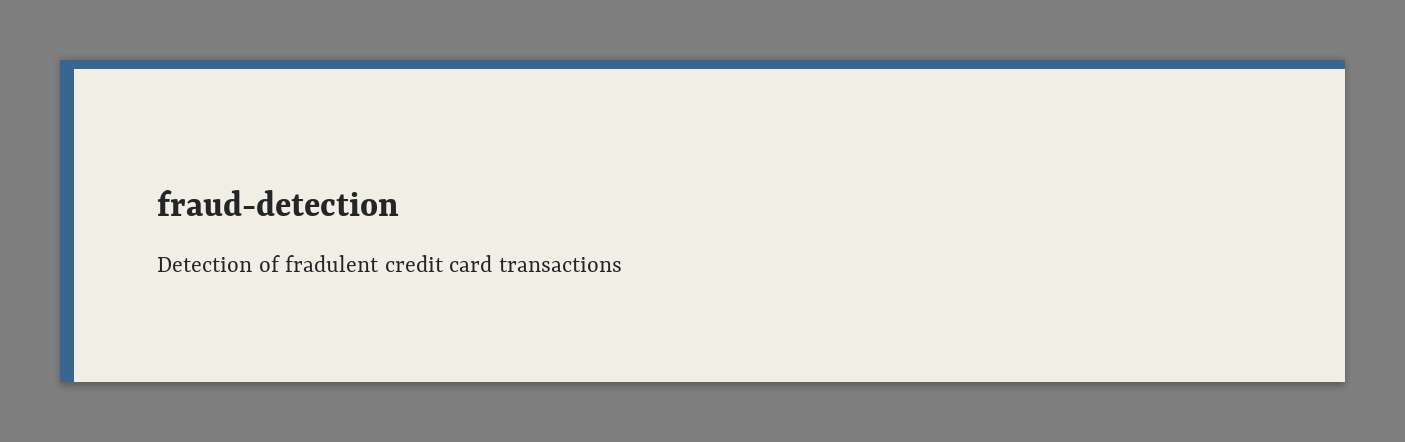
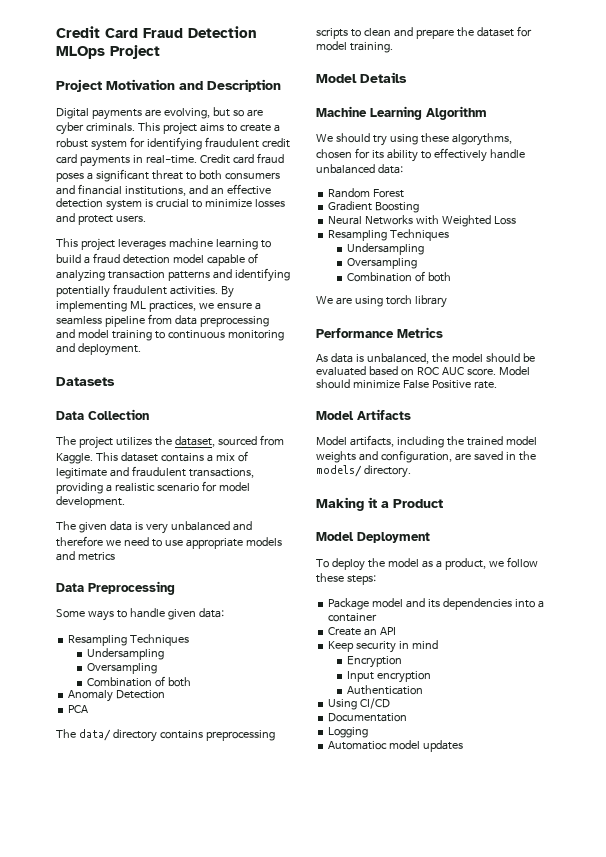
[157,190,399,216] [157,255,623,272] fraud-detection // Detection of fradulent credit card transactions -> [56,26,257,38] [56,45,160,59] [56,79,281,92] [56,107,263,120] [56,122,280,135] [56,137,290,151] [56,153,284,167] [56,169,280,182] [56,184,271,196] [56,198,285,211] [56,213,146,225] [56,238,271,251] [56,253,258,266] [56,268,290,282] [56,284,234,298] [56,301,261,312] [56,314,269,327] [56,329,284,341] [56,343,141,356] [56,377,115,386] [56,409,149,420] [56,435,284,449] [56,451,248,464] [56,466,254,479] [56,481,250,494] [56,496,125,508] [56,521,252,534] [56,536,282,549] [56,551,115,561] [56,581,175,595] [56,608,224,621] [68,634,190,646] [86,648,164,660] [86,663,157,674] [86,676,191,687] [68,690,166,702] [68,705,89,713] [56,729,275,742] [316,26,532,39] [316,41,393,53] [316,72,407,83] [316,106,487,120] [316,133,512,146] [316,148,525,162] [316,164,403,174] [328,188,405,198] [328,201,420,213] [328,215,516,227] [328,229,450,241] [346,243,424,255] [346,258,417,269] [346,271,451,282] [316,295,447,308] [316,327,443,338] [316,353,535,364] [316,366,530,376] [316,379,497,389] [316,409,411,420] [316,435,537,448] [316,450,536,463] [316,465,411,478] [316,497,443,511] [316,532,430,543] [316,557,538,571] [316,573,376,585] [328,598,544,610] [328,613,378,622] [328,627,397,636] [328,640,439,653] [346,656,402,668] [346,671,431,683] [346,685,423,695] [328,698,391,710] [328,713,408,722] [328,727,369,738] [328,740,464,752] Credit Card Fraud Detection MLOps Project // Project Motivation and Description // Digital payments are evolving, but so are cyber criminals. This project aims to create a robust system for identifying fraudulent credit card payments in real-time. Credit card fraud poses a significant threat to both consumers and financial institutions, and an effective detection system is crucial to minimize losses and protect users. // This project leverages machine learning to build a fraud detection model capable of analyzing transaction patterns and identifying potentially fraudulent activities. By implementing ML practices, we ensure a seamless pipeline from data preprocessing and model training to continuous monitoring and deployment. // Datasets // Data Collection // The project utilizes the dataset, sourced from Kaggle. This dataset contains a mix of legitimate and fraudulent transactions, providing a realistic scenario for model development. // The given data is very unbalanced and therefore we need to use appropriate models and metrics // Data Preprocessing // Some ways to handle given data: // Resampling Techniques // Undersampling // Oversampling // Combination of both // Anomaly Detection // PCA // The data/ directory contains preprocessing scripts to clean and prepare the dataset for model training. // Model Details // Machine Learning Algorithm // We should try using these algorythms, chosen for its ability to effectively handle unbalanced data: // Random Forest // Gradient Boosting // Neural Networks with Weighted Loss // Resampling Techniques // Undersampling // Oversampling // Combination of both // We are using torch library // Performance Metrics // As data is unbalanced, the model should be evaluated based on ROC AUC score. Model should minimize False Positive rate. // Model Artifacts // Model artifacts, including the trained model weights and configuration, are saved in the models/ directory. // Making it a Product // Model Deployment // To deploy the model as a product, we follow these steps: // Package model and its dependencies into a container // Create an API // Keep security in mind // Encryption // Input encryption // Authentication // Using CI/CD // Documentation // Logging // Automatioc model updates

